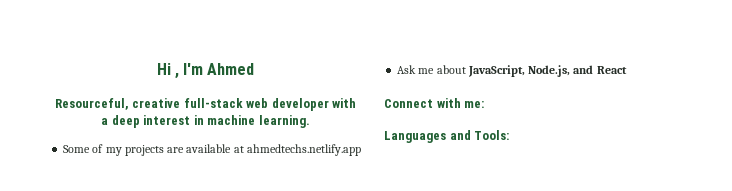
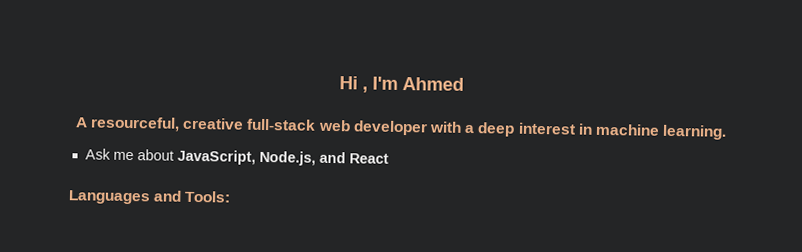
[54,98,129,110] Resourceful, -> [74,116,181,132] A resourceful,
[63,144,361,156] // Some of my projects are available at ahmedtechs.netlify.app -> (728, 132) none
[384,98,485,108] // Connect with me: -> (389, 158) none

